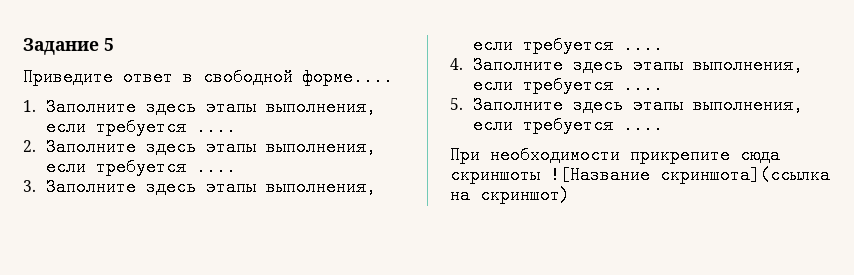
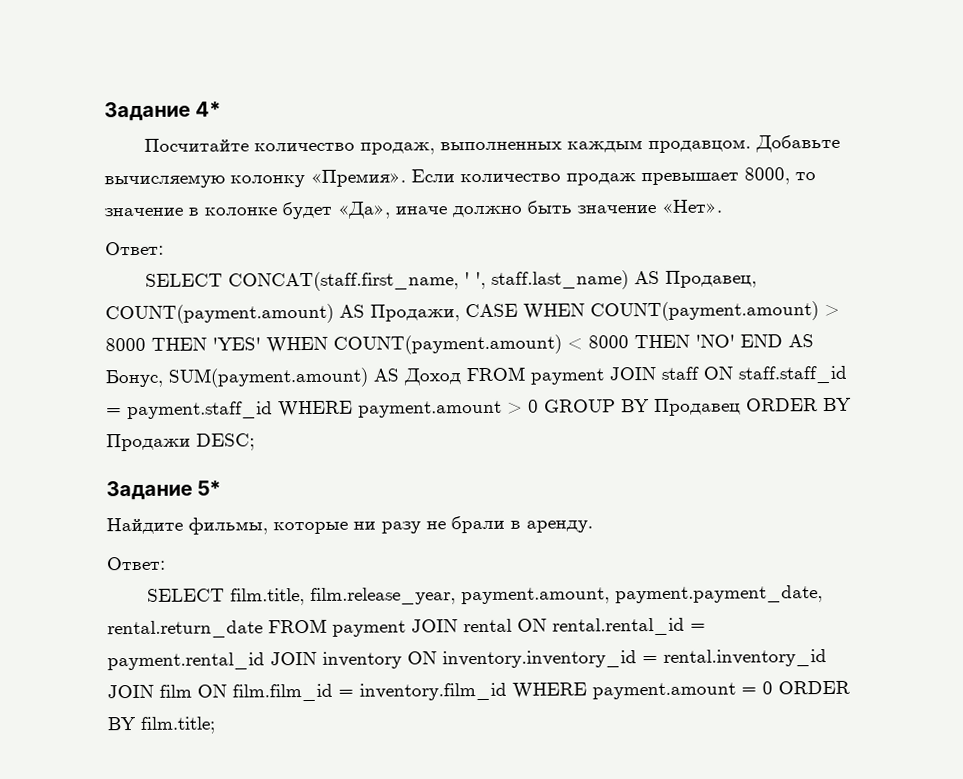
[23,38,114,55] [23,68,393,86] [23,98,377,116] [46,118,237,136] [23,138,377,156] [46,158,237,176] [23,178,377,196] [473,36,664,54] [450,56,804,74] [473,76,664,94] [450,96,804,114] [473,116,664,134] [450,146,780,164] [450,166,830,184] [450,186,570,204] Задание 5 // Приведите ответ в свободной форме.... // 1. Заполните здесь этапы выполнения, если требуется .... // 2. Заполните здесь этапы выполнения, если требуется .... // 3. Заполните здесь этапы выполнения, если требуется .... // 4. Заполните здесь этапы выполнения, если требуется .... // 5. Заполните здесь этапы выполнения, если требуется .... // При необходимости прикрепитe сюда скриншоты ![Название скриншота](ссылка на скриншот) -> [104,101,222,122] [143,134,840,155] [104,167,816,189] [104,199,722,220] [105,241,164,256] [144,270,757,292] [105,301,840,325] [105,334,814,355] [105,365,847,388] [106,397,852,420] [106,433,255,452] [106,480,222,501] [106,515,593,535] [106,556,166,571] [146,585,823,606] [107,617,706,639] [107,649,827,671] [107,680,850,702] [107,716,215,734] Задание 4* // Посчитайте количество продаж, выполненных каждым продавцом. Добавьте вычисляемую колонку «Премия». Если количество продаж превышает 8000, то значение в колонке будет «Да», иначе должно быть значение «Нет». // Ответ: // SELECT CONCAT(staff.first_name, ' ', staff.last_name) AS Продавец, COUNT(payment.amount) AS Продажи, CASE WHEN COUNT(payment.amount) > 8000 THEN 'YES' WHEN COUNT(payment.amount) < 8000 THEN 'NO' END AS Бонус, SUM(payment.amount) AS Доход FROM payment JOIN staff ON staff.staff_id = payment.staff_id WHERE payment.amount > 0 GROUP BY Продавец ORDER BY Продажи DESC; // Задание 5* // Найдите фильмы, которые ни разу не брали в аренду. // Ответ: // SELECT film.title, film.release_year, payment.amount, payment.payment_date, rental.return_date FROM payment JOIN rental ON rental.rental_id = payment.rental_id JOIN inventory ON inventory.inventory_id = rental.inventory_id JOIN film ON film.film_id = inventory.film_id WHERE payment.amount = 0 ORDER BY film.title;

